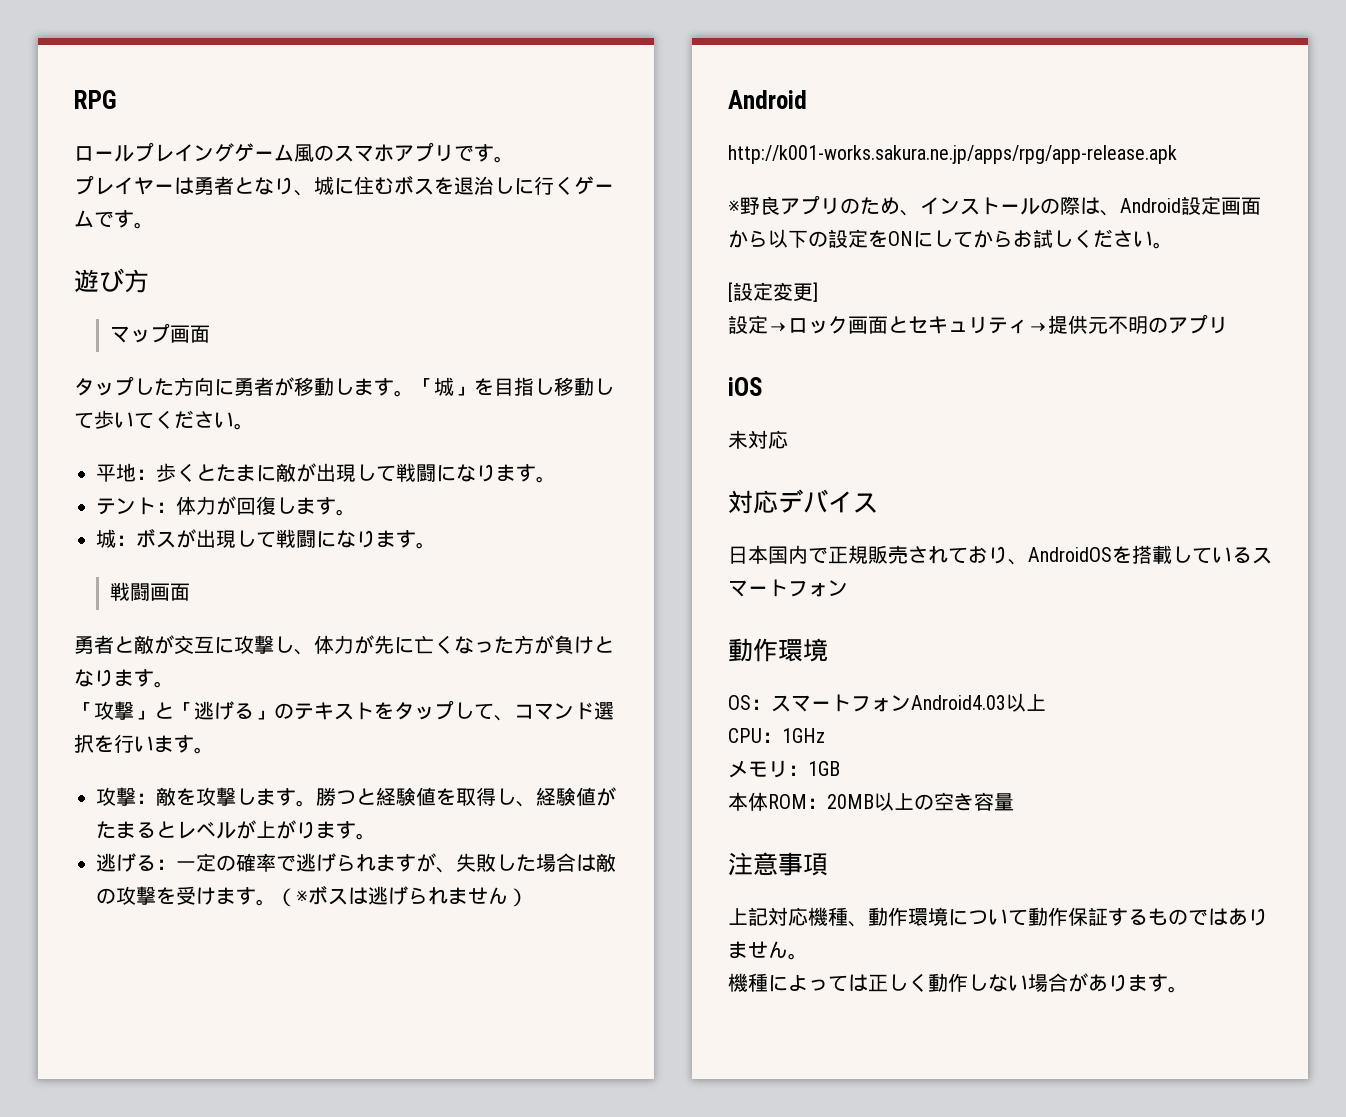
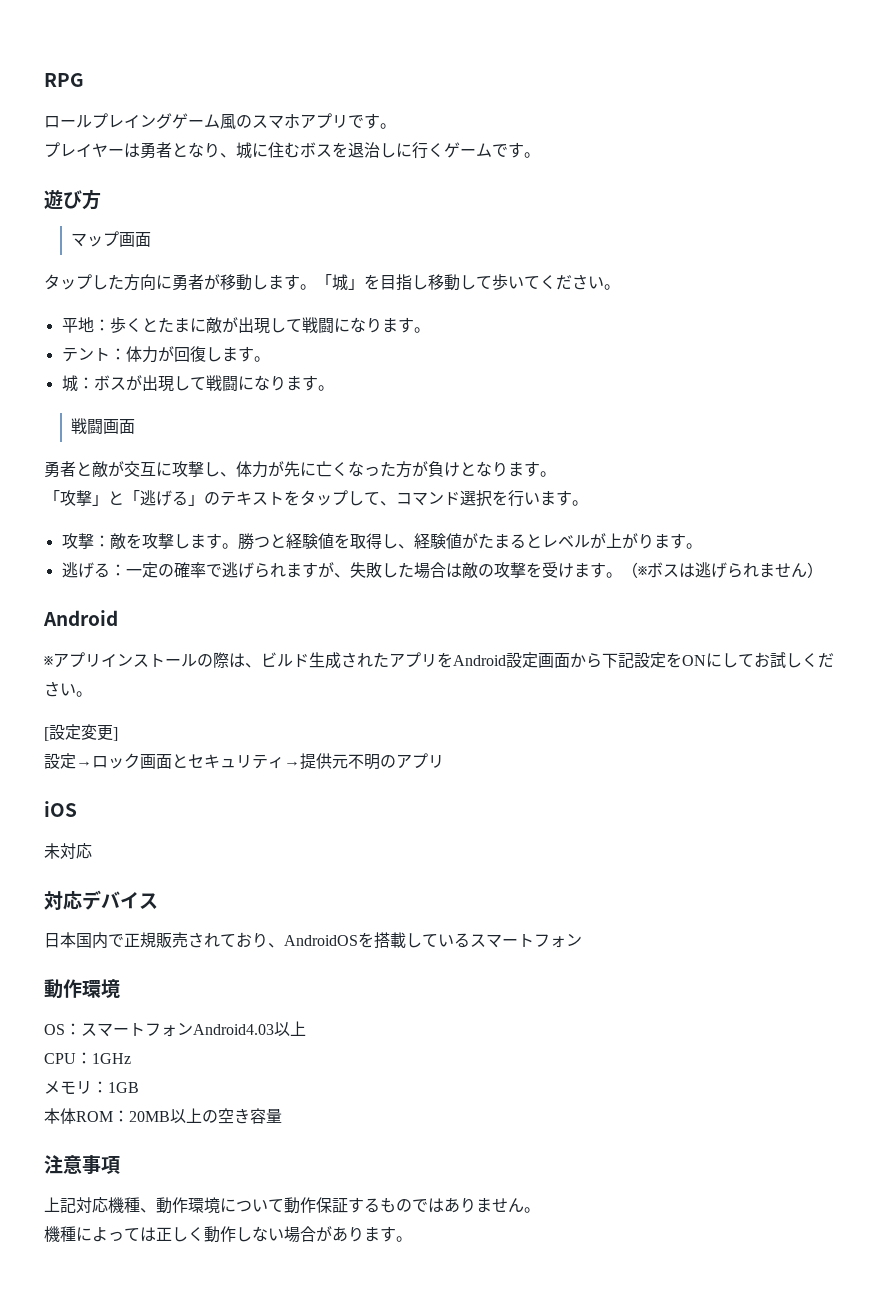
[728,145,1177,164] [728,195,920,216] // http://k001-works.sakura.ne.jp/apps/rpg/app-release.apk // ※野良アプリのため、 -> [44,652,101,668] // ※アプリ
(1120, 213) none -> [261,652,453,669] ビルド生成されたアプリを
[768,229,828,248] 以下の -> [602,653,634,668] 下記
[973,230,1013,248] から -> (754, 660) none

